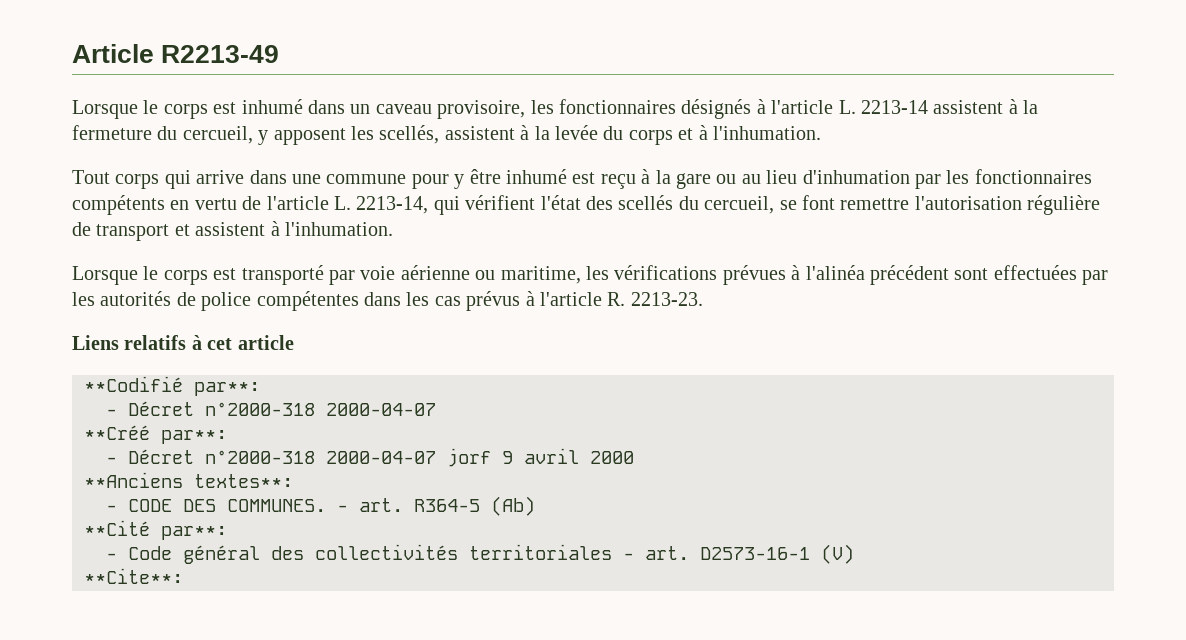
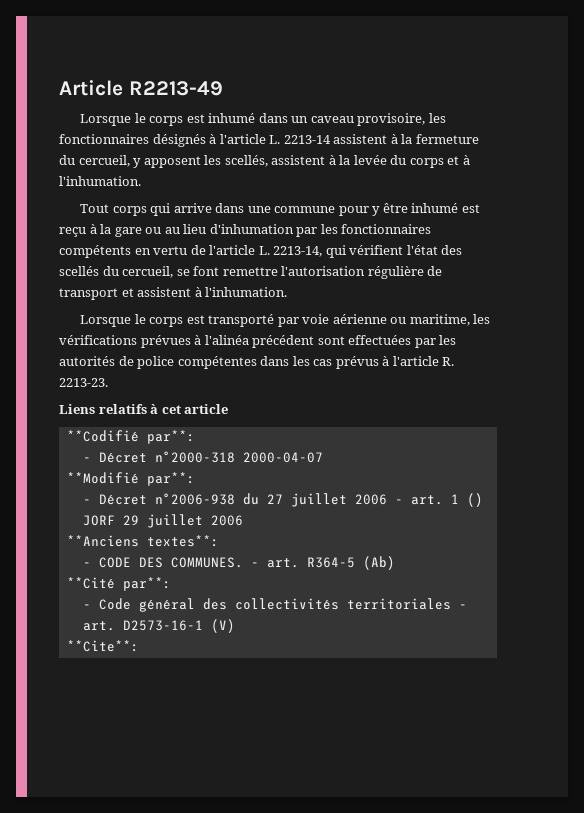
[84,425,227,444] [106,448,634,467] **Créé par**: // - Décret n°2000-318 2000-04-07 jorf 9 avril 2000 -> [66,472,195,486] [82,493,483,507] [82,514,243,528] **Modifié par**: // - Décret n°2006-938 du 27 juillet 2006 - art. 1 () JORF 29 juillet 2006

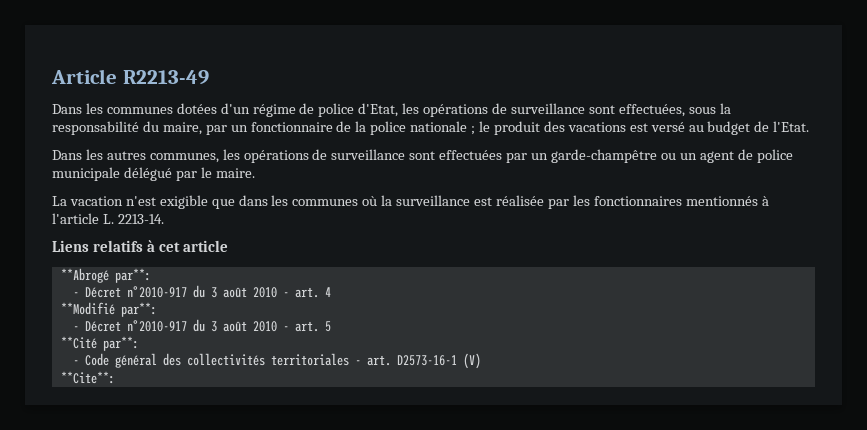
[80,113,446,126] [59,134,206,147] Lorsque le corps est inhumé dans un caveau provisoire, les fonctionnaires désignés -> [52,103,731,117] [52,121,810,135] [52,149,793,163] [52,167,255,181] [52,195,758,209] Dans les communes dotées d'un régime de police d'Etat, les opérations de surveillance sont effectuées, sous la responsabilité du maire, par un fonctionnaire de la police nationale ; le produit des vacations est versé au budget de l'Etat. // Dans les autres communes, les opérations de surveillance sont effectuées par un garde-champêtre ou un agent de police municipale délégué par le maire. // La vacation n'est exigible que dans les communes où la surveillance est réalisée par les fonctionnaires mentionnés
[283,134,479,144] [59,155,470,168] [59,176,141,186] [80,203,480,216] [59,224,432,237] [59,245,463,258] [59,266,443,279] [59,287,288,300] [80,314,491,327] [59,335,457,348] [59,356,455,369] [59,378,108,387] 2213-14 assistent à la fermeture du cercueil, y apposent les scellés, assistent à la levée du corps et à l'inhumation. // Tout corps qui arrive dans une commune pour y être inhumé est reçu à la gare ou au lieu d'inhumation par les fonctionnaires compétents en vertu de l'article L. 2213-14, qui vérifient l'état des scellés du cercueil, se font remettre l'autorisation régulière de transport et assistent à l'inhumation. // Lorsque le corps est transporté par voie aérienne ou maritime, les vérifications prévues à l'alinéa précédent sont effectuées par les autorités de police compétentes dans les cas prévus à l'article R. 2213-23. -> [117,214,164,224] 2213-14.
[66,430,195,444] [82,451,323,463] [66,472,195,486] [82,493,483,507] [82,514,243,528] [66,535,219,547] [82,556,395,570] **Codifié par**: // - Décret n°2000-318 2000-04-07 // **Modifié par**: // - Décret n°2006-938 du 27 juillet 2006 - art. 1 () JORF 29 juillet 2006 // **Anciens textes**: // - CODE DES COMMUNES. - art. R364-5 (Ab) -> [60,268,151,283] [72,285,331,298] [60,302,157,317] [72,319,331,332] **Abrogé par**: // - Décret n°2010-917 du 3 août 2010 - art. 4 // **Modifié par**: // - Décret n°2010-917 du 3 août 2010 - art. 5

